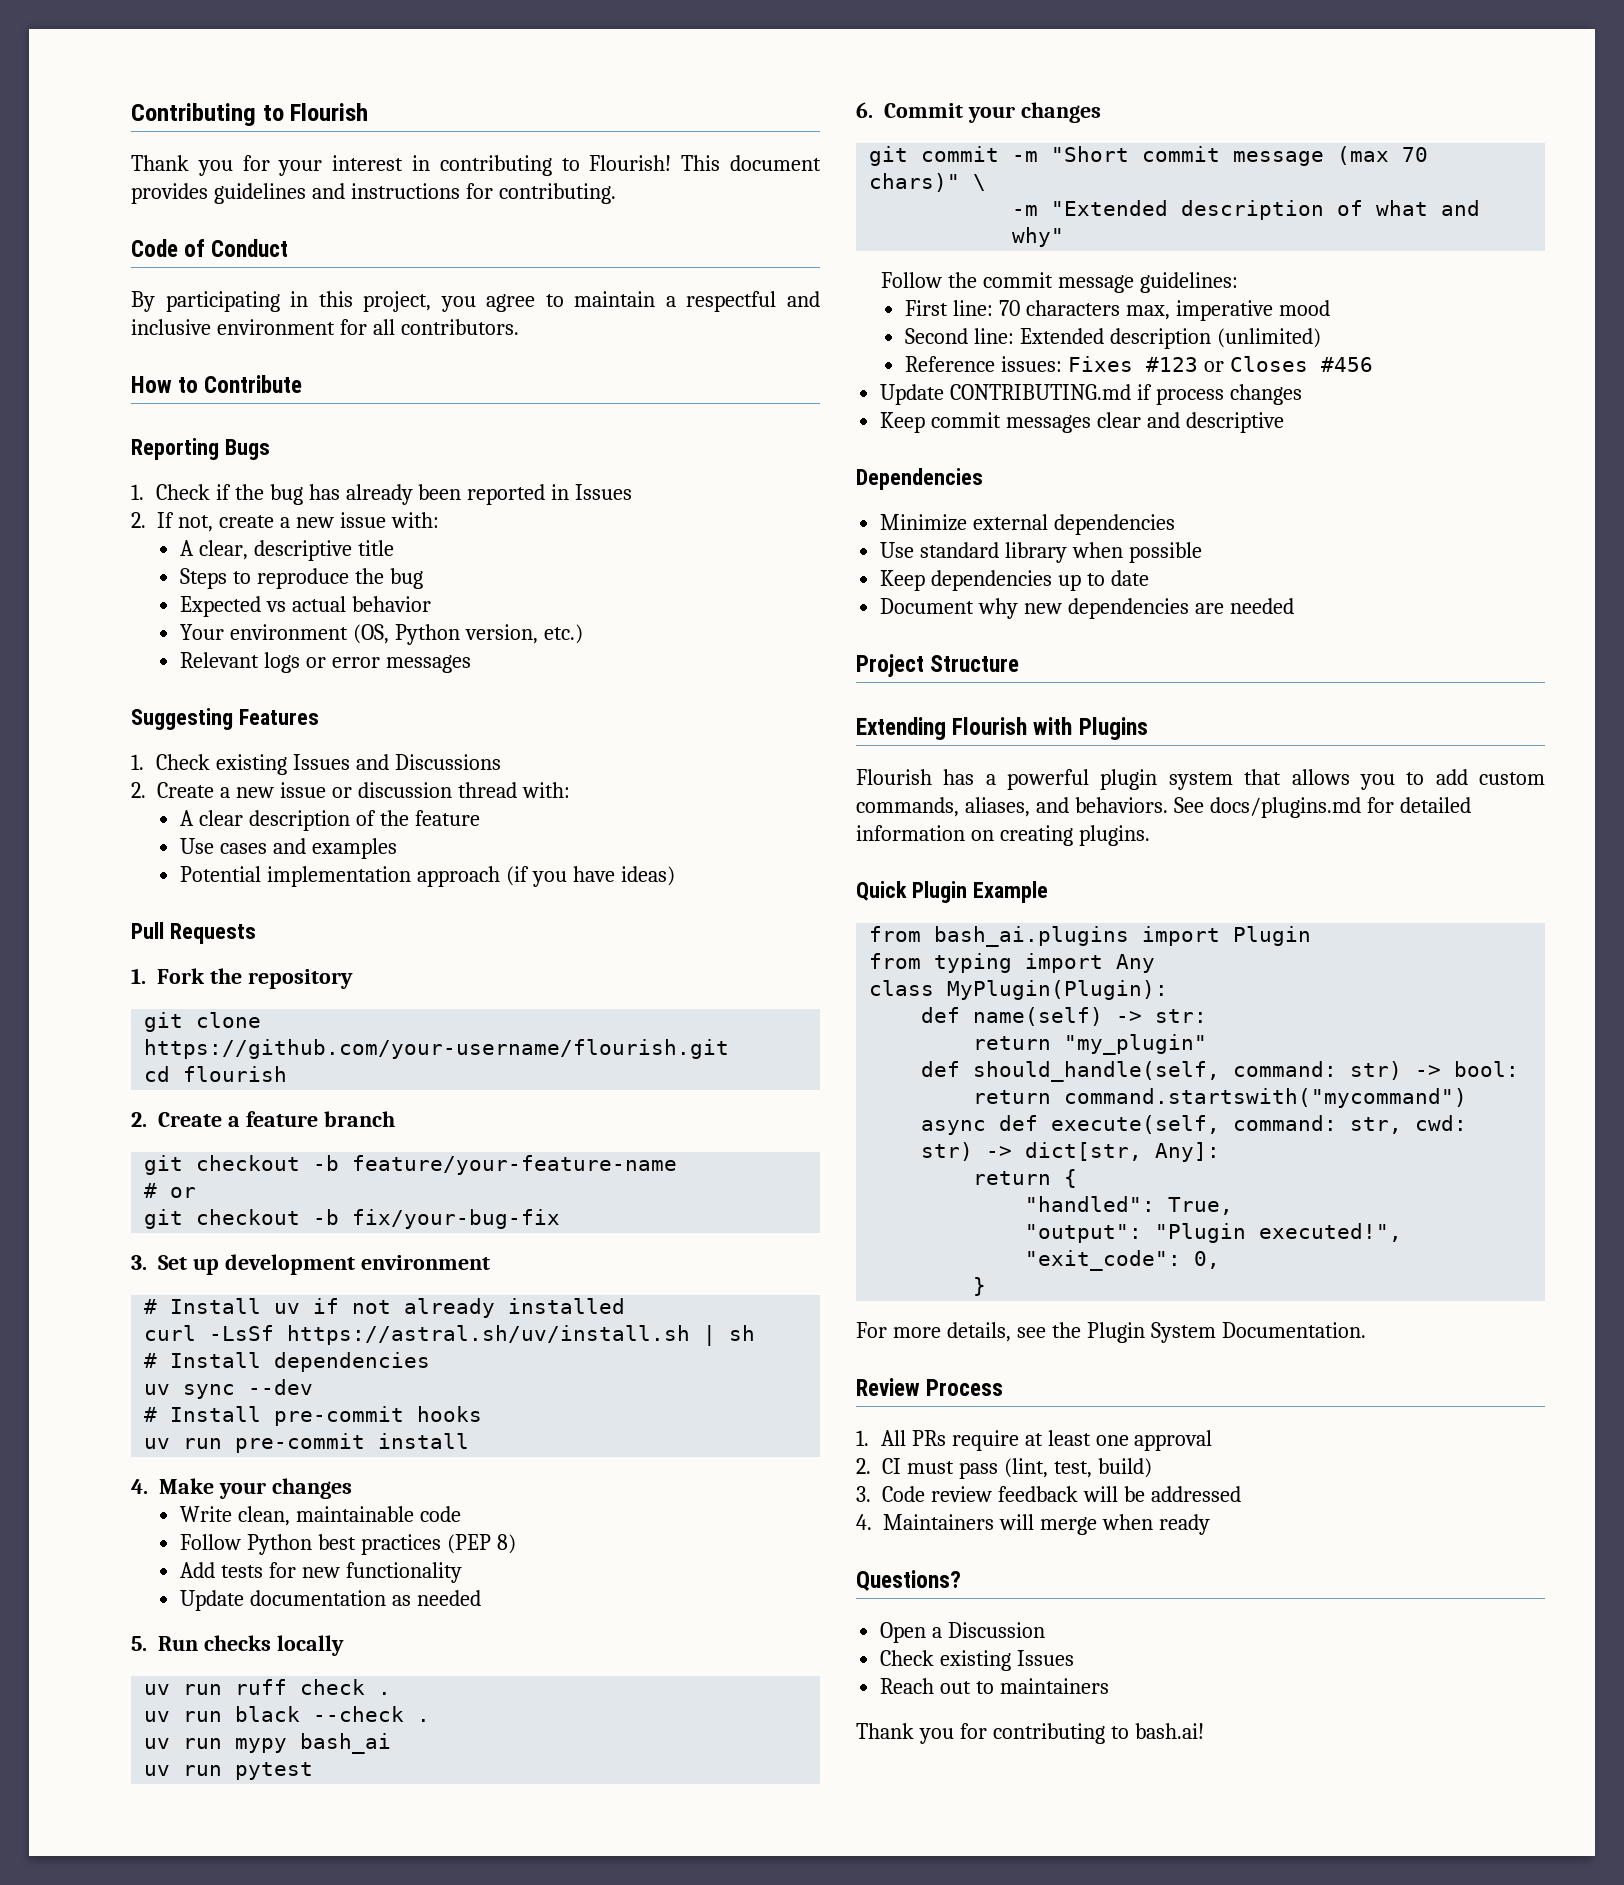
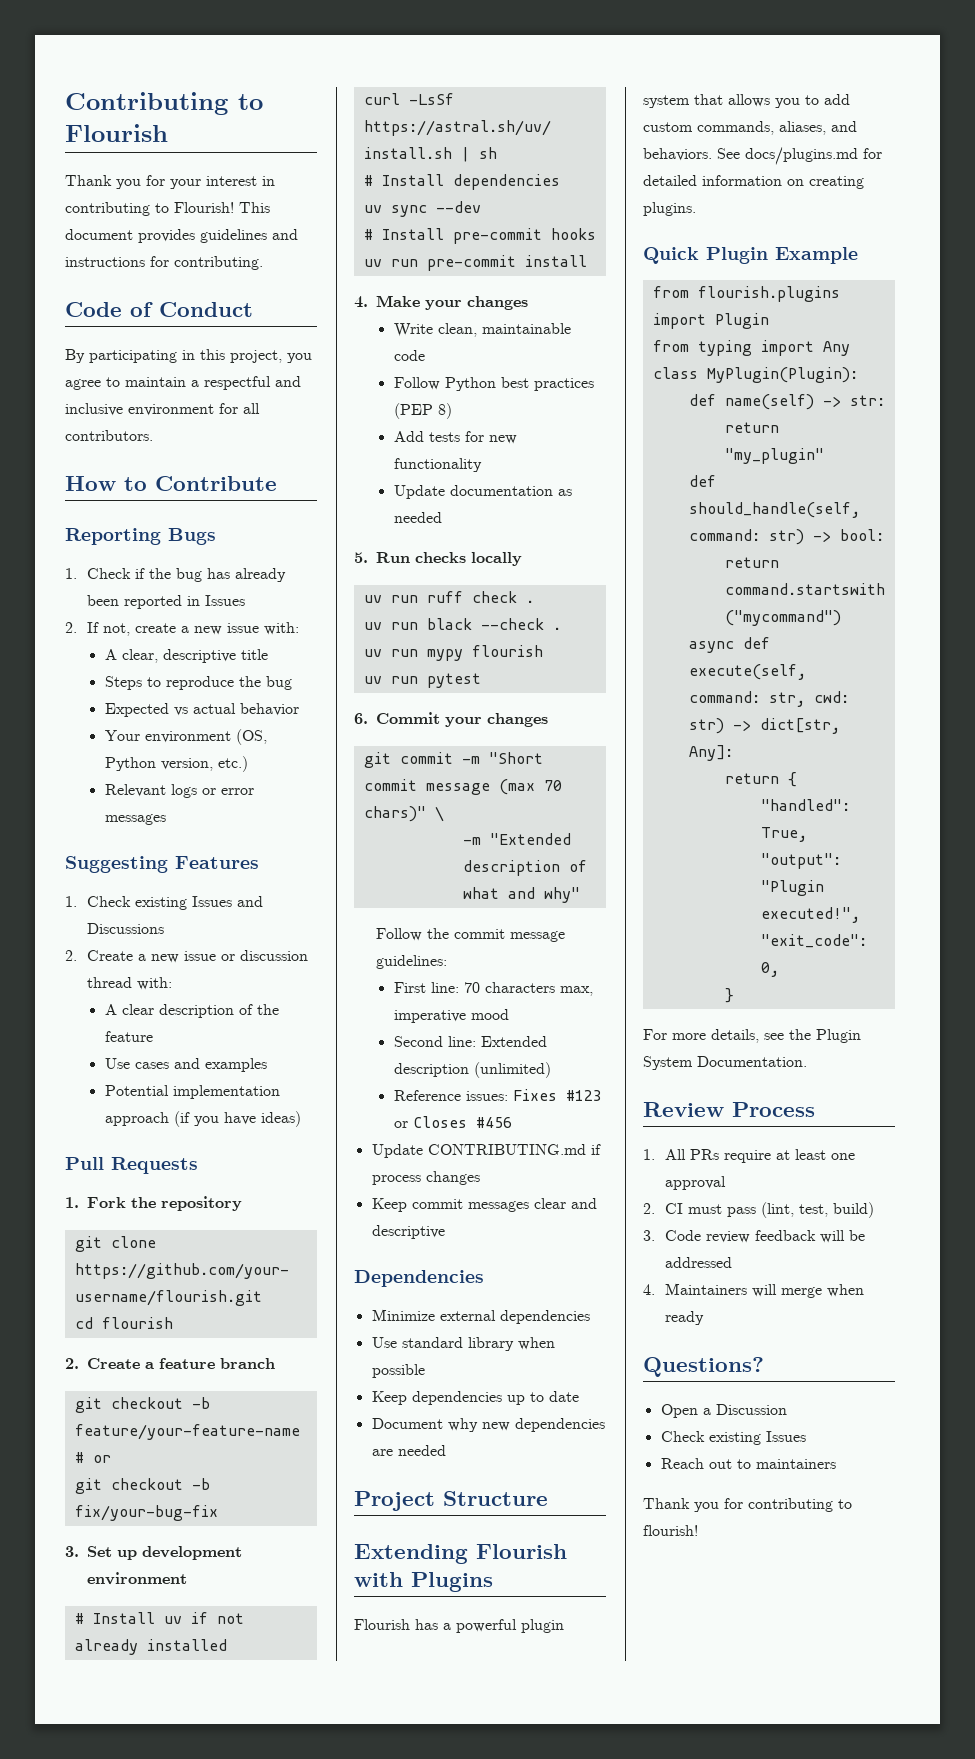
[300,1733,392,1754] bash_ai -> [471,645,543,657] flourish
[934,926,1130,947] bash_ai.plugins -> [697,286,840,302] flourish.plugins
[1134,1723,1204,1739] bash.ai! -> [643,1525,698,1536] flourish!

